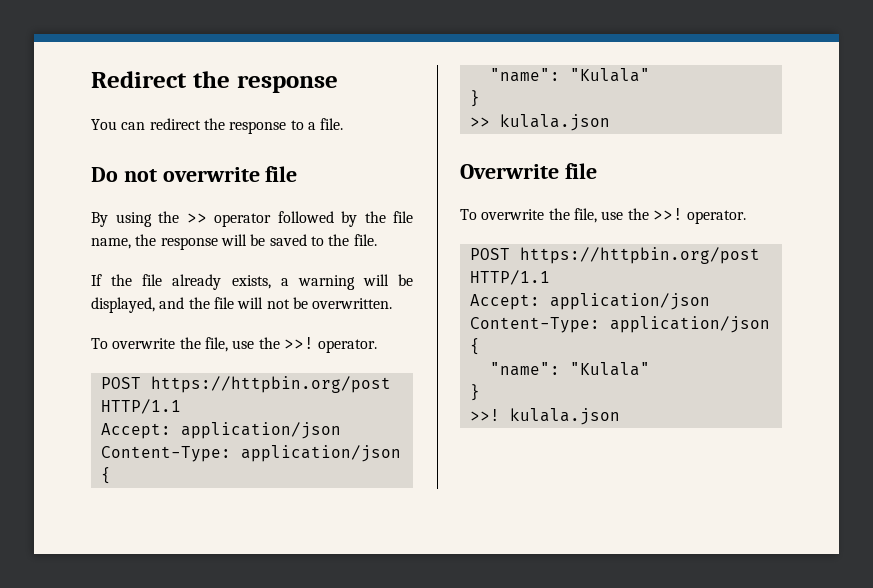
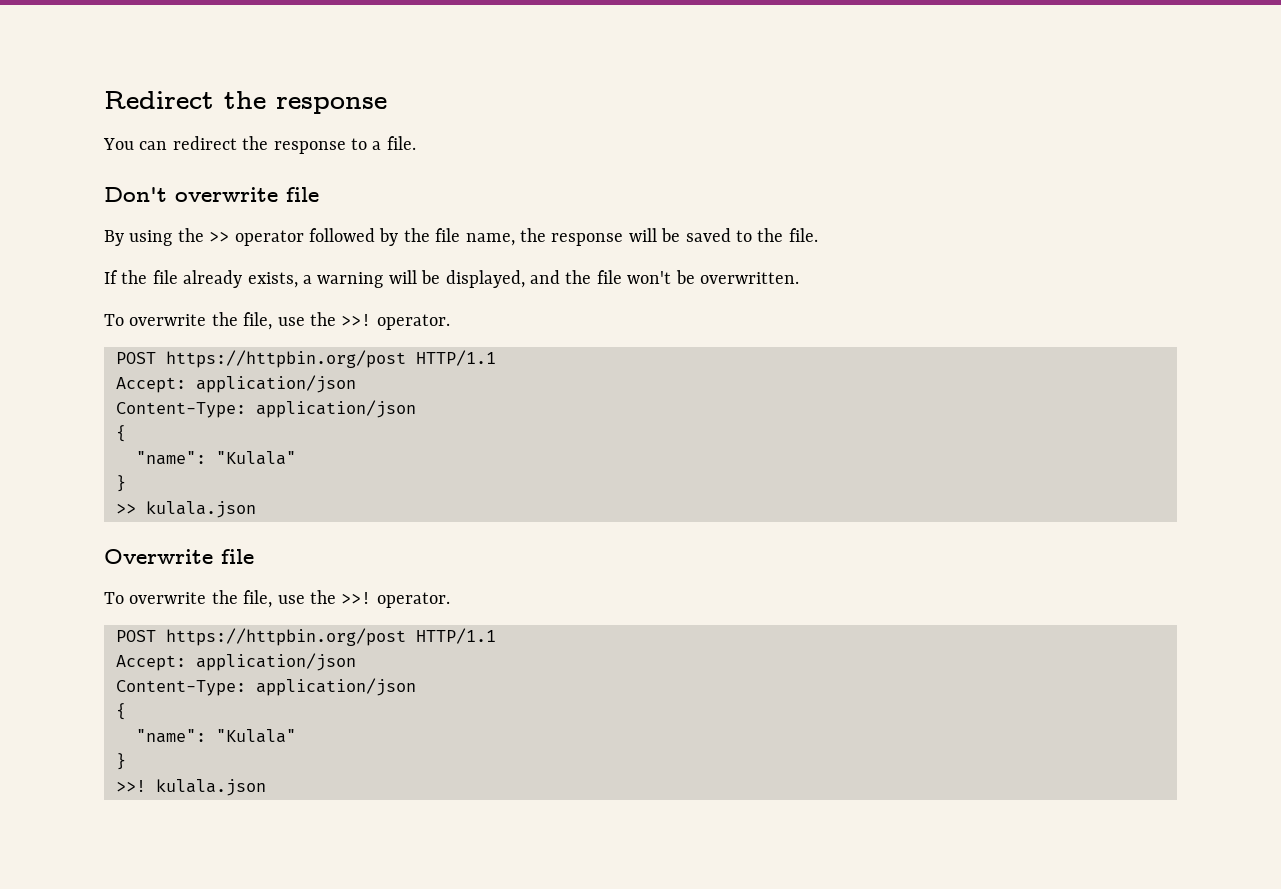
[91,167,157,182] Do not -> [104,187,167,202] Don't
[237,297,290,309] will not -> [627,271,672,284] won't

